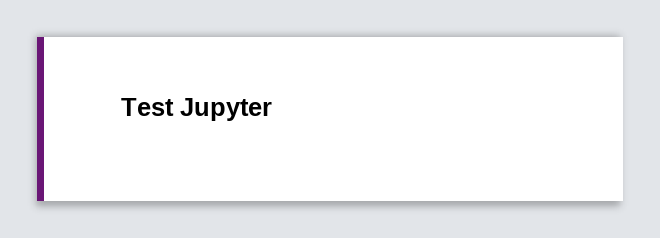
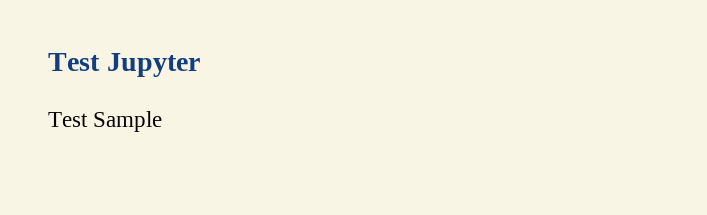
(272, 109) none -> [48,111,163,132] // Test Sample

